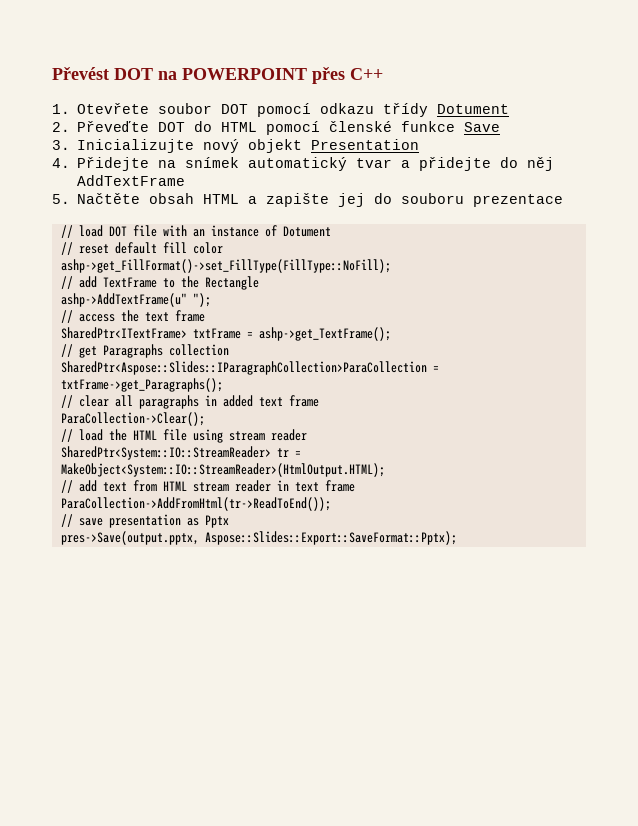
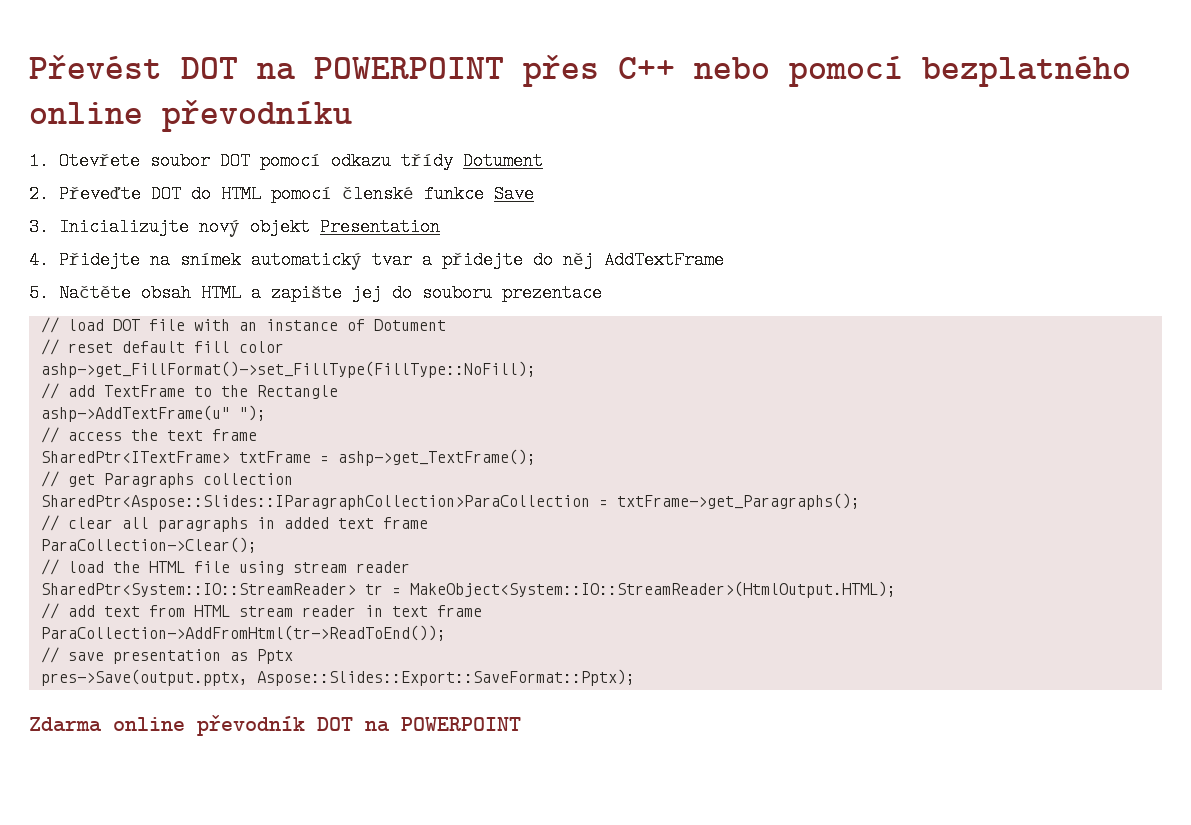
(383, 74) none -> [694,56,1131,87] [29,100,352,132] nebo pomocí bezplatného online převodníku
(457, 538) none -> [29,715,521,736] // Zdarma online převodník DOT na POWERPOINT

